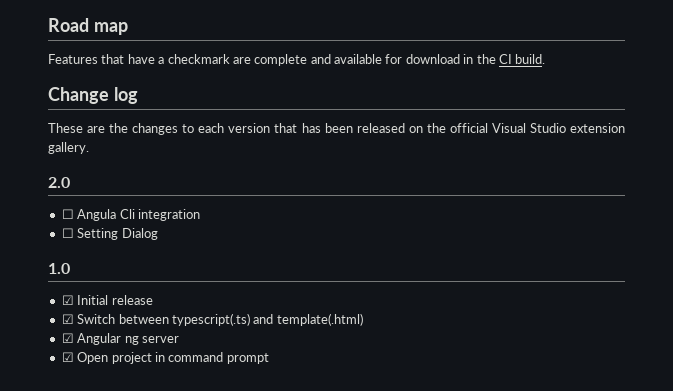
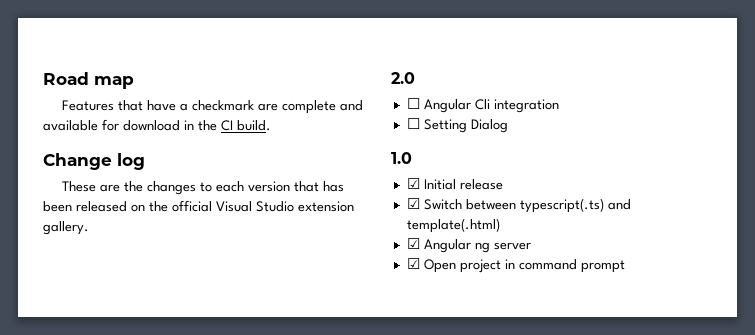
[77,209,117,221] Angula -> [423,99,471,113] Angular

